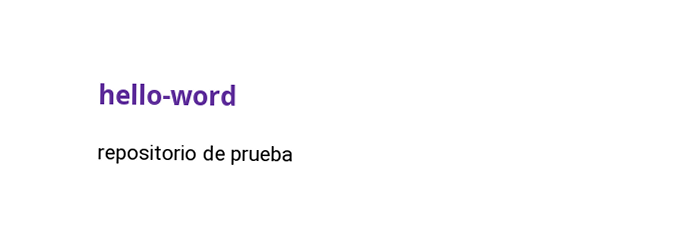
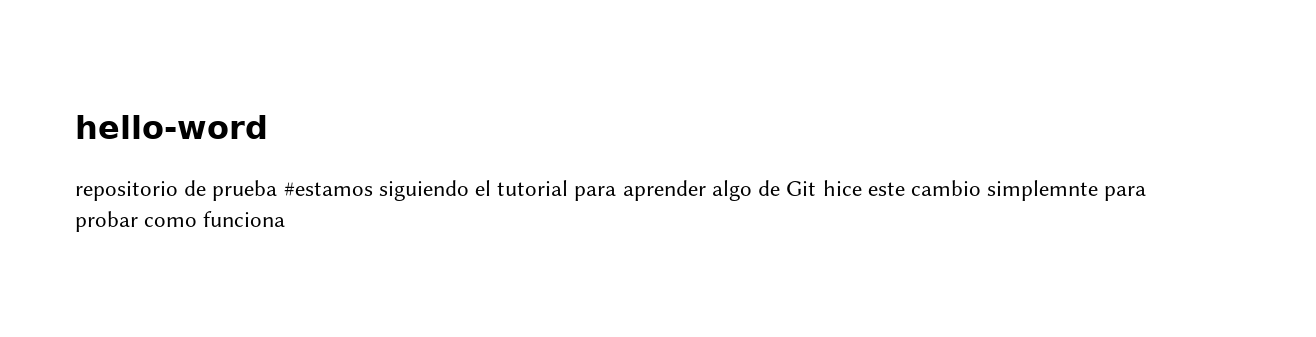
(294, 155) none -> [283,180,1147,201] [75,211,286,232] #estamos siguiendo el tutorial para aprender algo de Git hice este cambio simplemnte para probar como funciona

